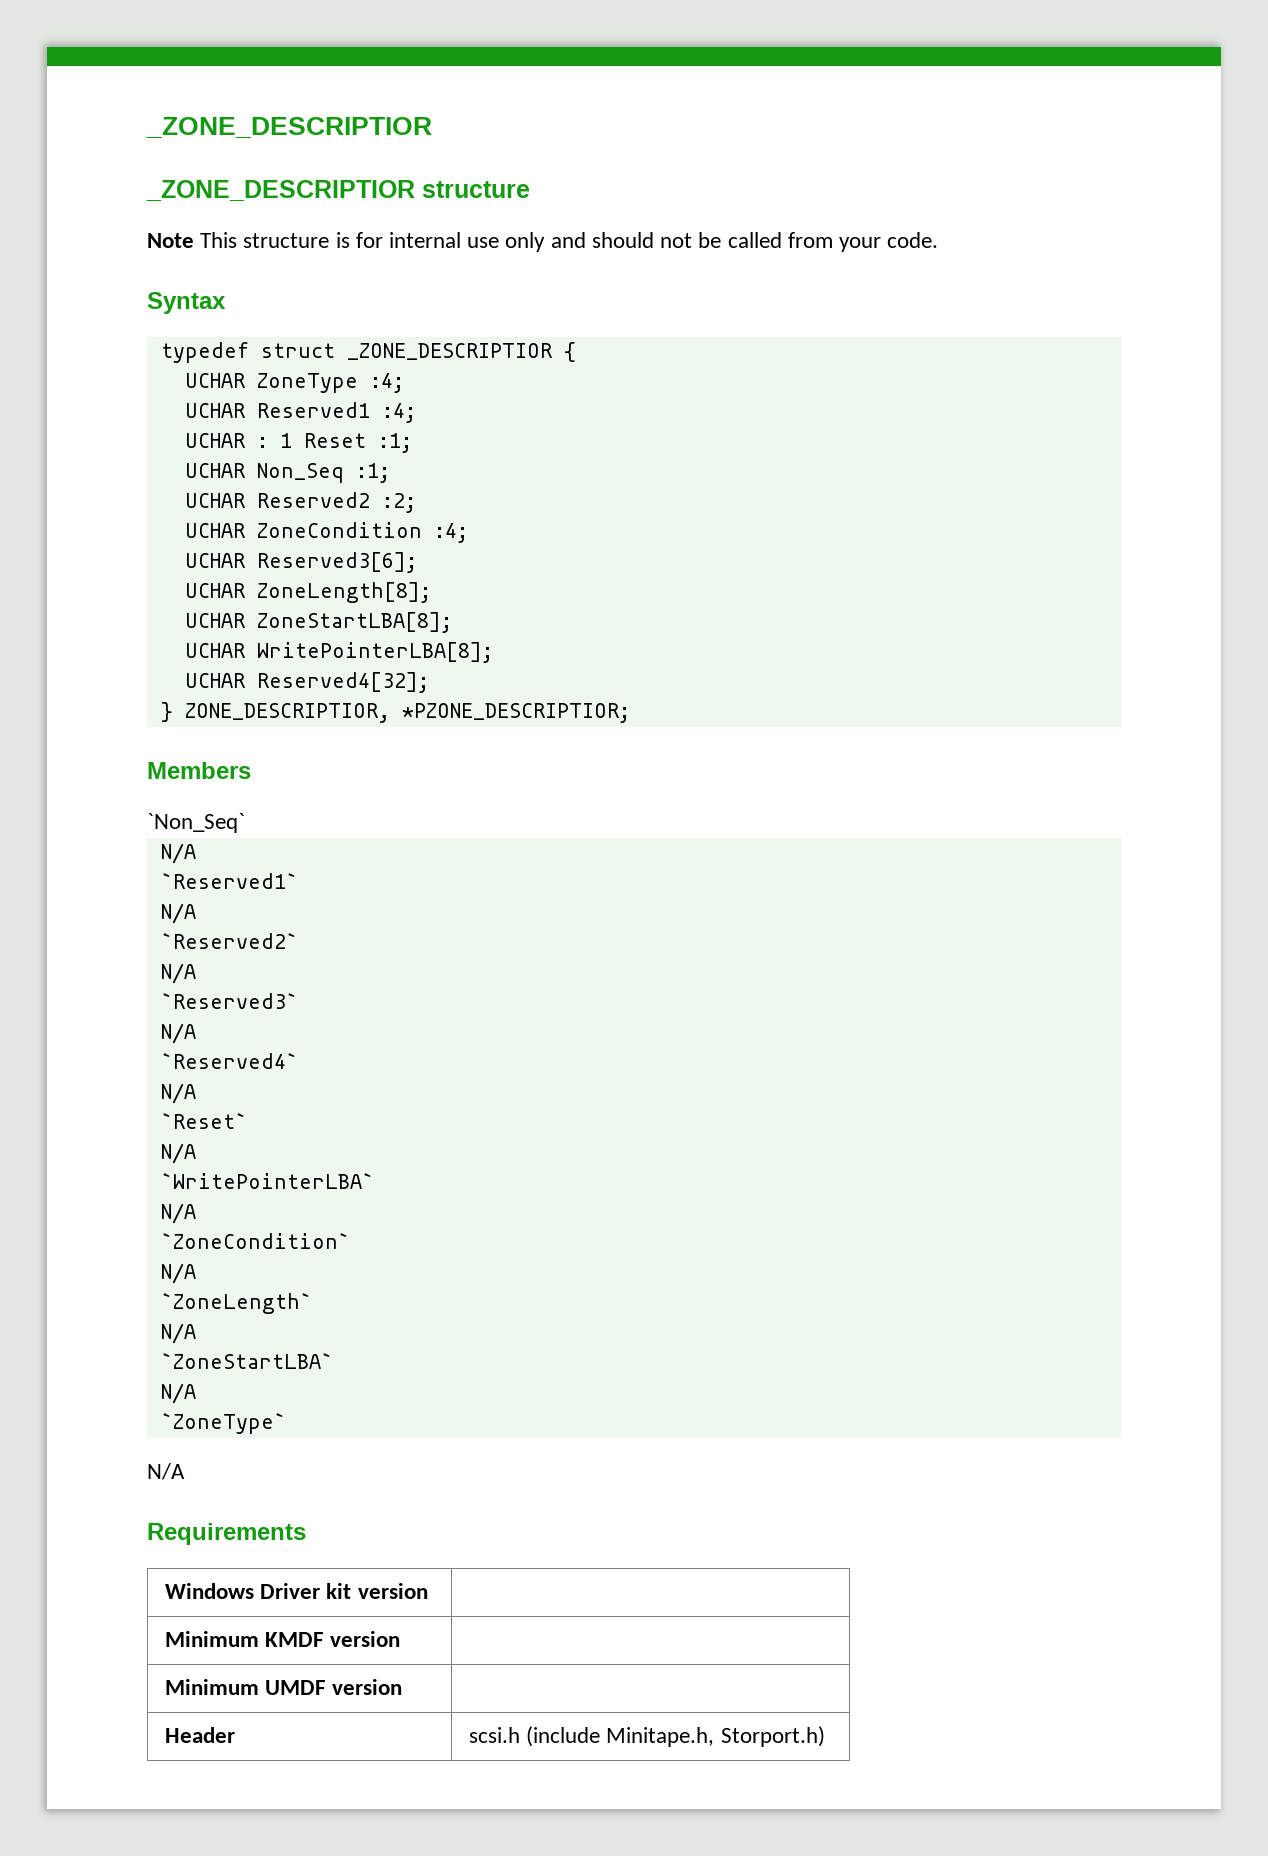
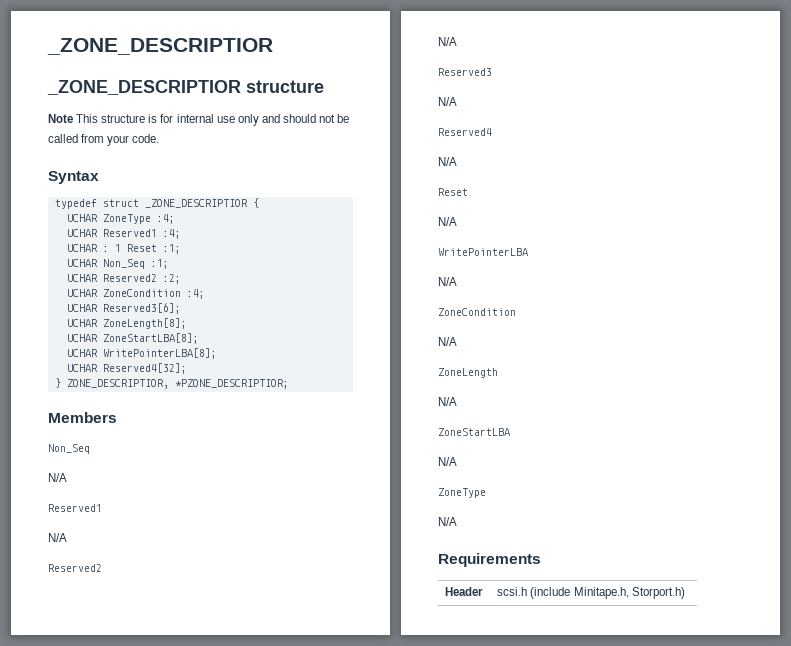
[147,813,245,833] [160,843,196,864] [160,873,298,889] [160,903,196,924] [160,933,298,949] [160,963,196,984] [160,993,298,1009] [160,1023,196,1044] [160,1053,298,1069] [160,1083,196,1104] [160,1113,247,1129] [160,1143,196,1164] [160,1173,374,1189] [160,1203,196,1224] [160,1233,350,1249] [160,1263,196,1284] [160,1293,312,1314] [160,1323,196,1344] [160,1353,333,1369] [160,1383,196,1404] [160,1413,286,1434] `Non_Seq` // N/A // `Reserved1` // N/A // `Reserved2` // N/A // `Reserved3` // N/A // `Reserved4` // N/A // `Reset` // N/A // `WritePointerLBA` // N/A // `ZoneCondition` // N/A // `ZoneLength` // N/A // `ZoneStartLBA` // N/A // `ZoneType` -> [48,444,90,454] [48,473,67,482] [48,504,102,512] [48,533,67,542] [48,564,102,572] [438,37,457,46] [438,68,492,76] [438,97,457,106] [438,128,492,136] [438,157,457,166] [438,188,468,196] [438,217,457,226] [438,248,528,256] [438,277,457,286] [438,308,516,316] [438,337,457,346] [438,368,498,378] [438,397,457,406] [438,428,510,436] [438,457,457,466] [438,488,486,498] Non_Seq // N/A // Reserved1 // N/A // Reserved2 // N/A // Reserved3 // N/A // Reserved4 // N/A // Reset // N/A // WritePointerLBA // N/A // ZoneCondition // N/A // ZoneLength // N/A // ZoneStartLBA // N/A // ZoneType
[164,1583,428,1599] [164,1631,401,1647] [164,1679,403,1695] // Windows Driver kit version | // Minimum KMDF version | // Minimum UMDF version | -> (541, 560) none

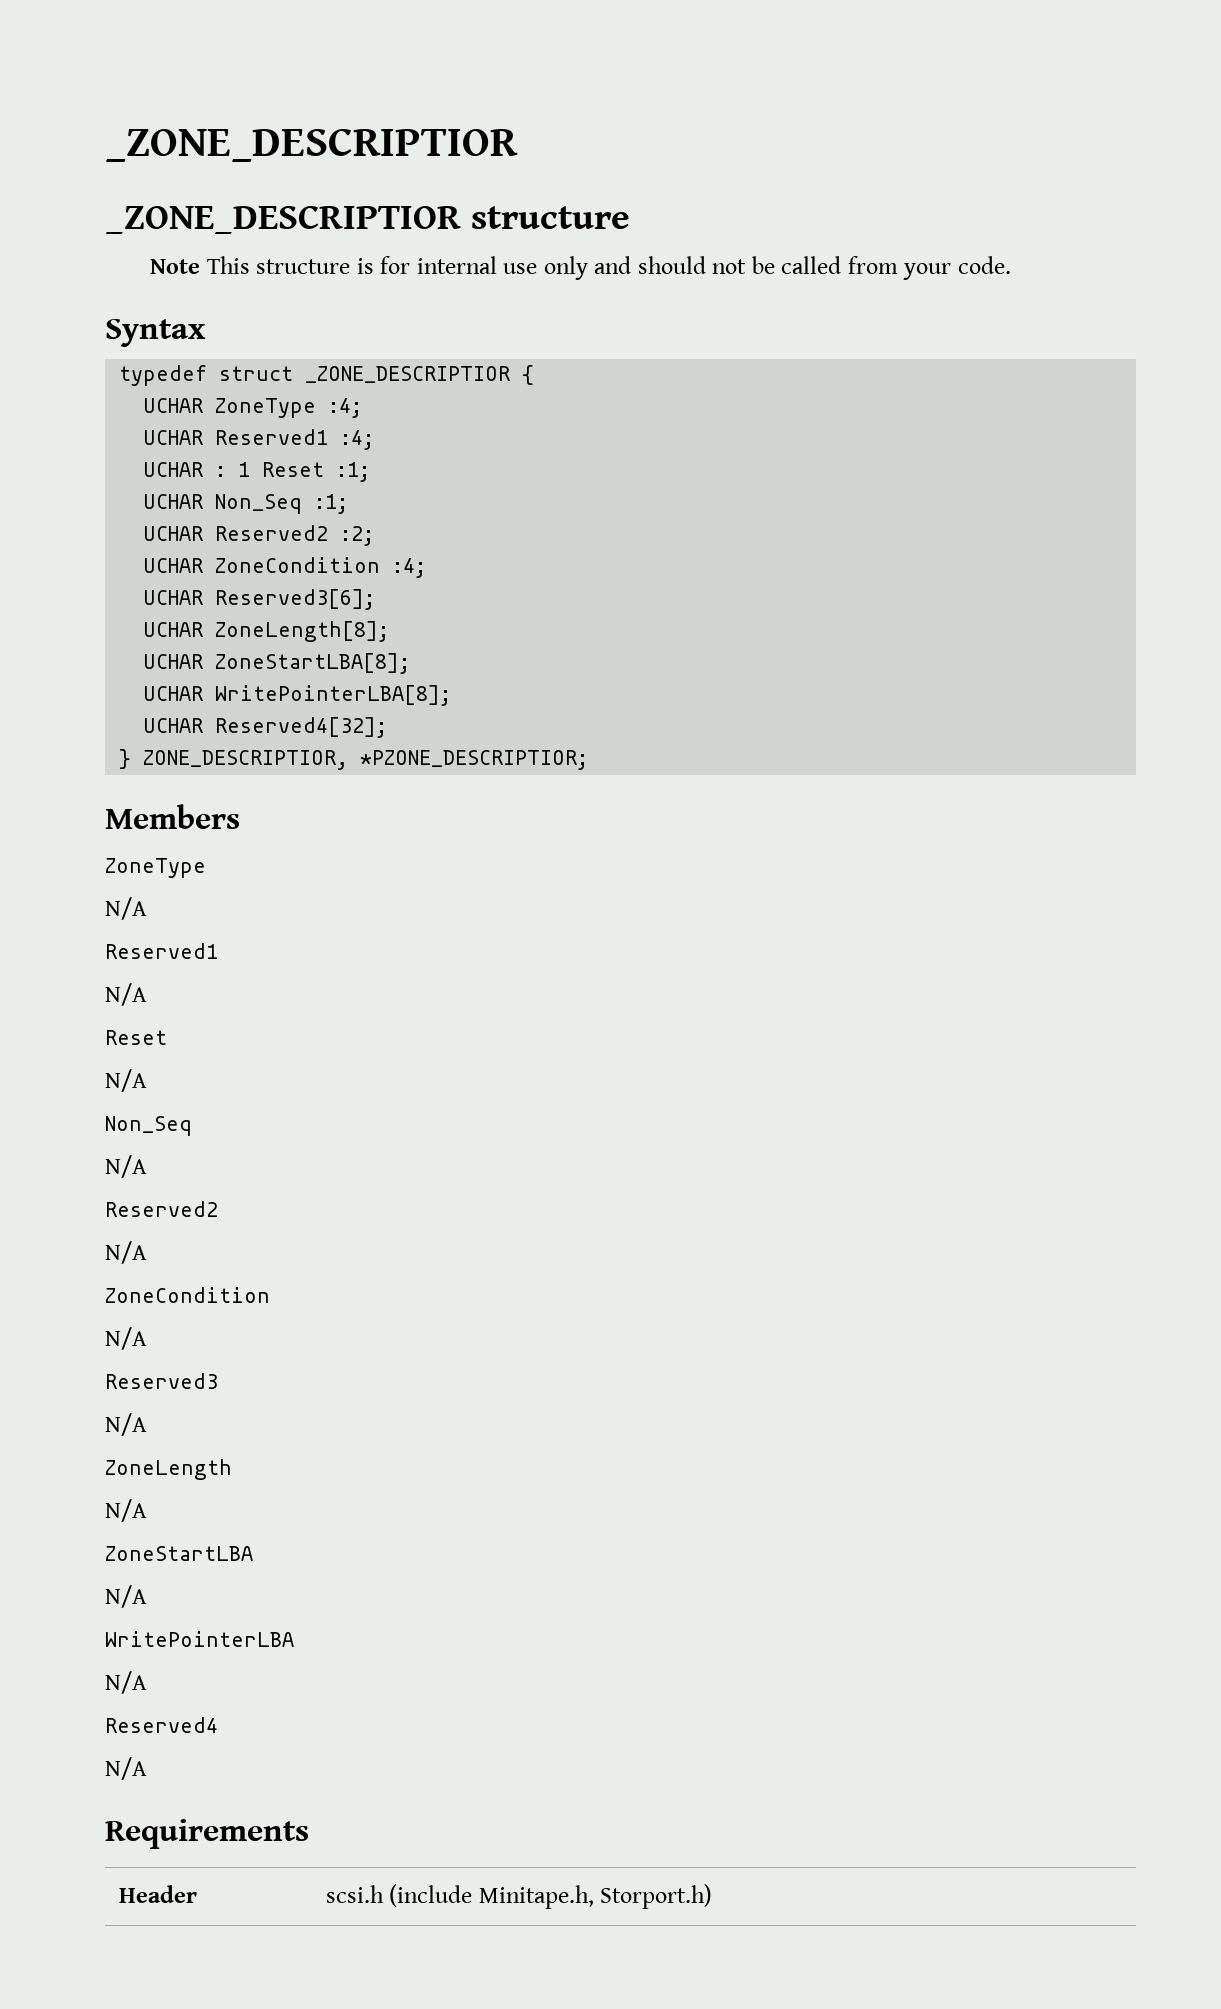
[48,444,90,454] Non_Seq -> [105,858,206,878] ZoneType
(67, 537) none -> [105,1030,167,1045] [105,1069,147,1092] [105,1116,192,1136] [105,1155,147,1178] // Reset // N/A // Non_Seq // N/A
[438,68,492,76] [438,97,457,106] [438,128,492,136] [438,157,457,166] [438,188,468,196] [438,217,457,226] [438,248,528,256] [438,277,457,286] [438,308,516,316] Reserved3 // N/A // Reserved4 // N/A // Reset // N/A // WritePointerLBA // N/A // ZoneCondition -> [105,1287,270,1303] [105,1327,147,1350] [105,1373,218,1389] ZoneCondition // N/A // Reserved3
[438,488,486,498] ZoneType -> [105,1631,294,1647] [105,1671,147,1694] [105,1717,218,1733] WritePointerLBA // N/A // Reserved4

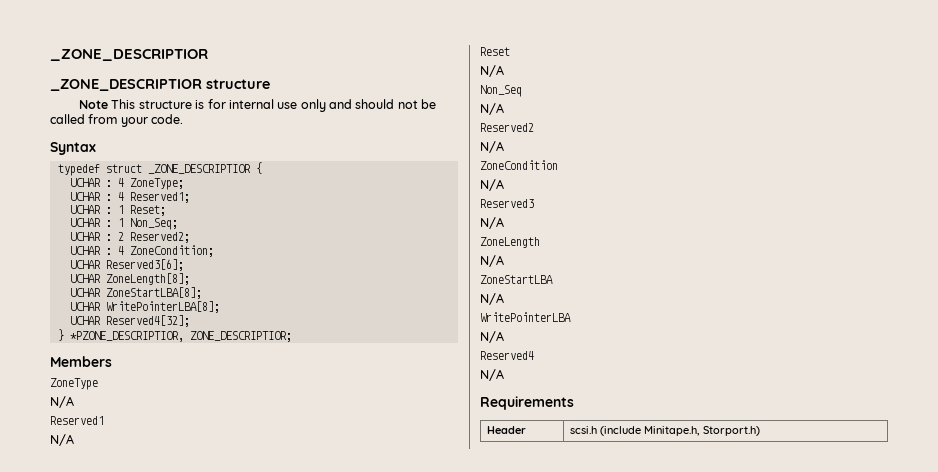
[215,398,363,418] [143,429,375,450] [143,462,371,482] [143,494,349,514] [143,525,375,546] [143,557,427,578] ZoneType :4; // UCHAR Reserved1 :4; // UCHAR : 1 Reset :1; // UCHAR Non_Seq :1; // UCHAR Reserved2 :2; // UCHAR ZoneCondition :4; -> [105,178,184,190] [69,192,190,203] [69,205,166,216] [69,218,178,230] [69,232,190,243] [69,245,214,257] : 4 ZoneType; // UCHAR : 4 Reserved1; // UCHAR : 1 Reset; // UCHAR : 1 Non_Seq; // UCHAR : 2 Reserved2; // UCHAR : 4 ZoneCondition;
[143,750,589,770] ZONE_DESCRIPTIOR, *PZONE_DESCRIPTIOR; -> [69,331,292,342] *PZONE_DESCRIPTIOR, ZONE_DESCRIPTIOR;

